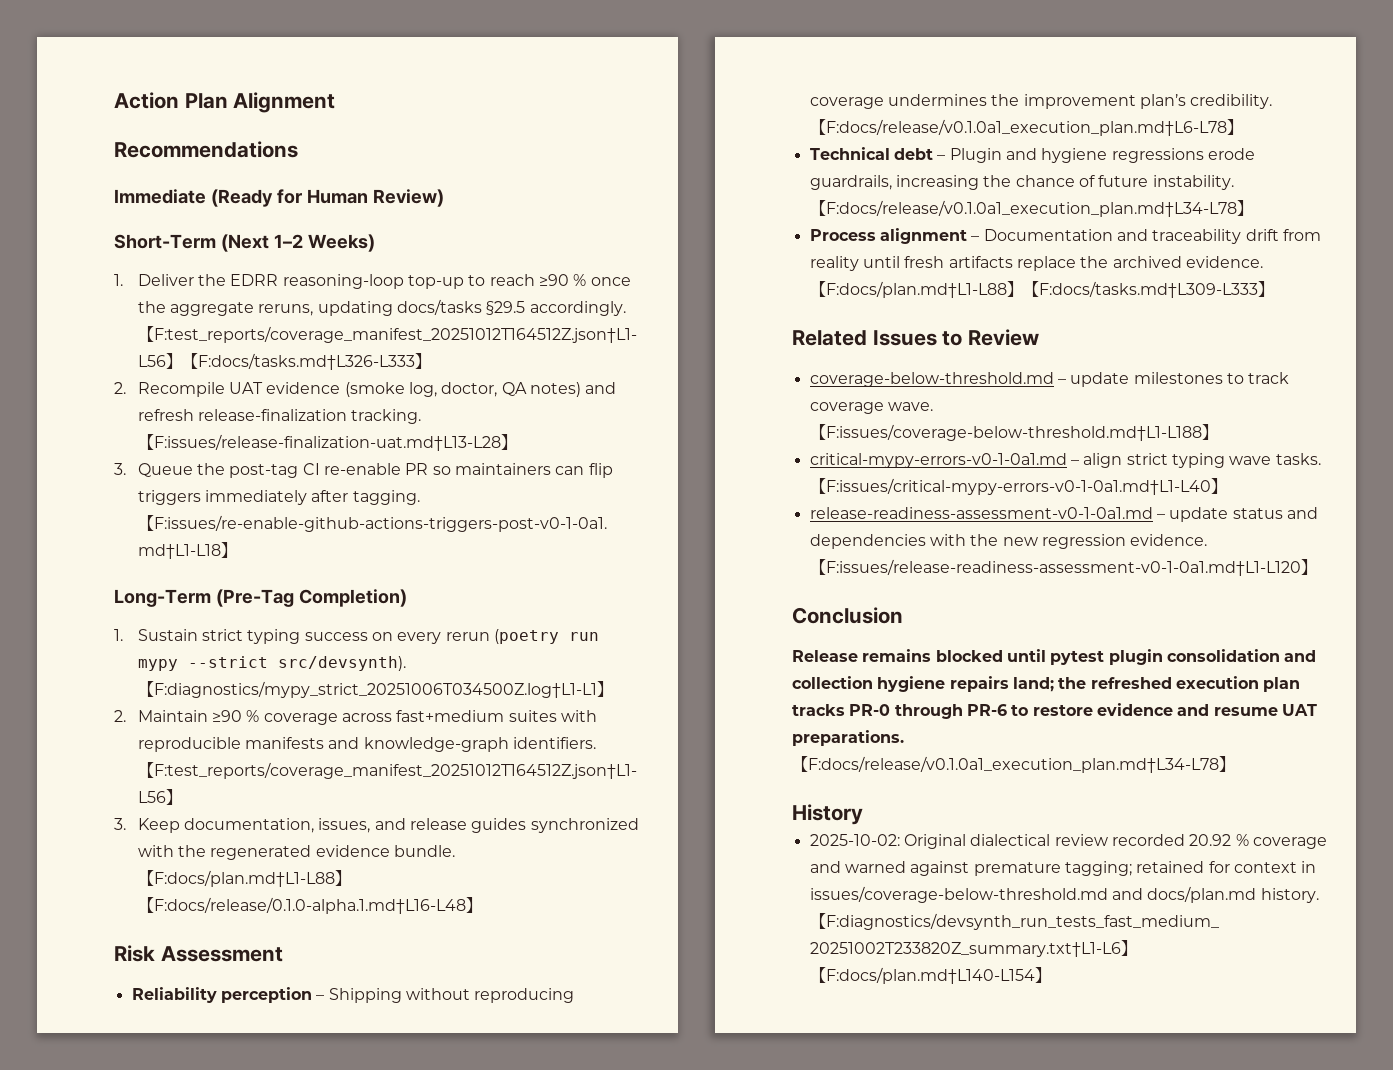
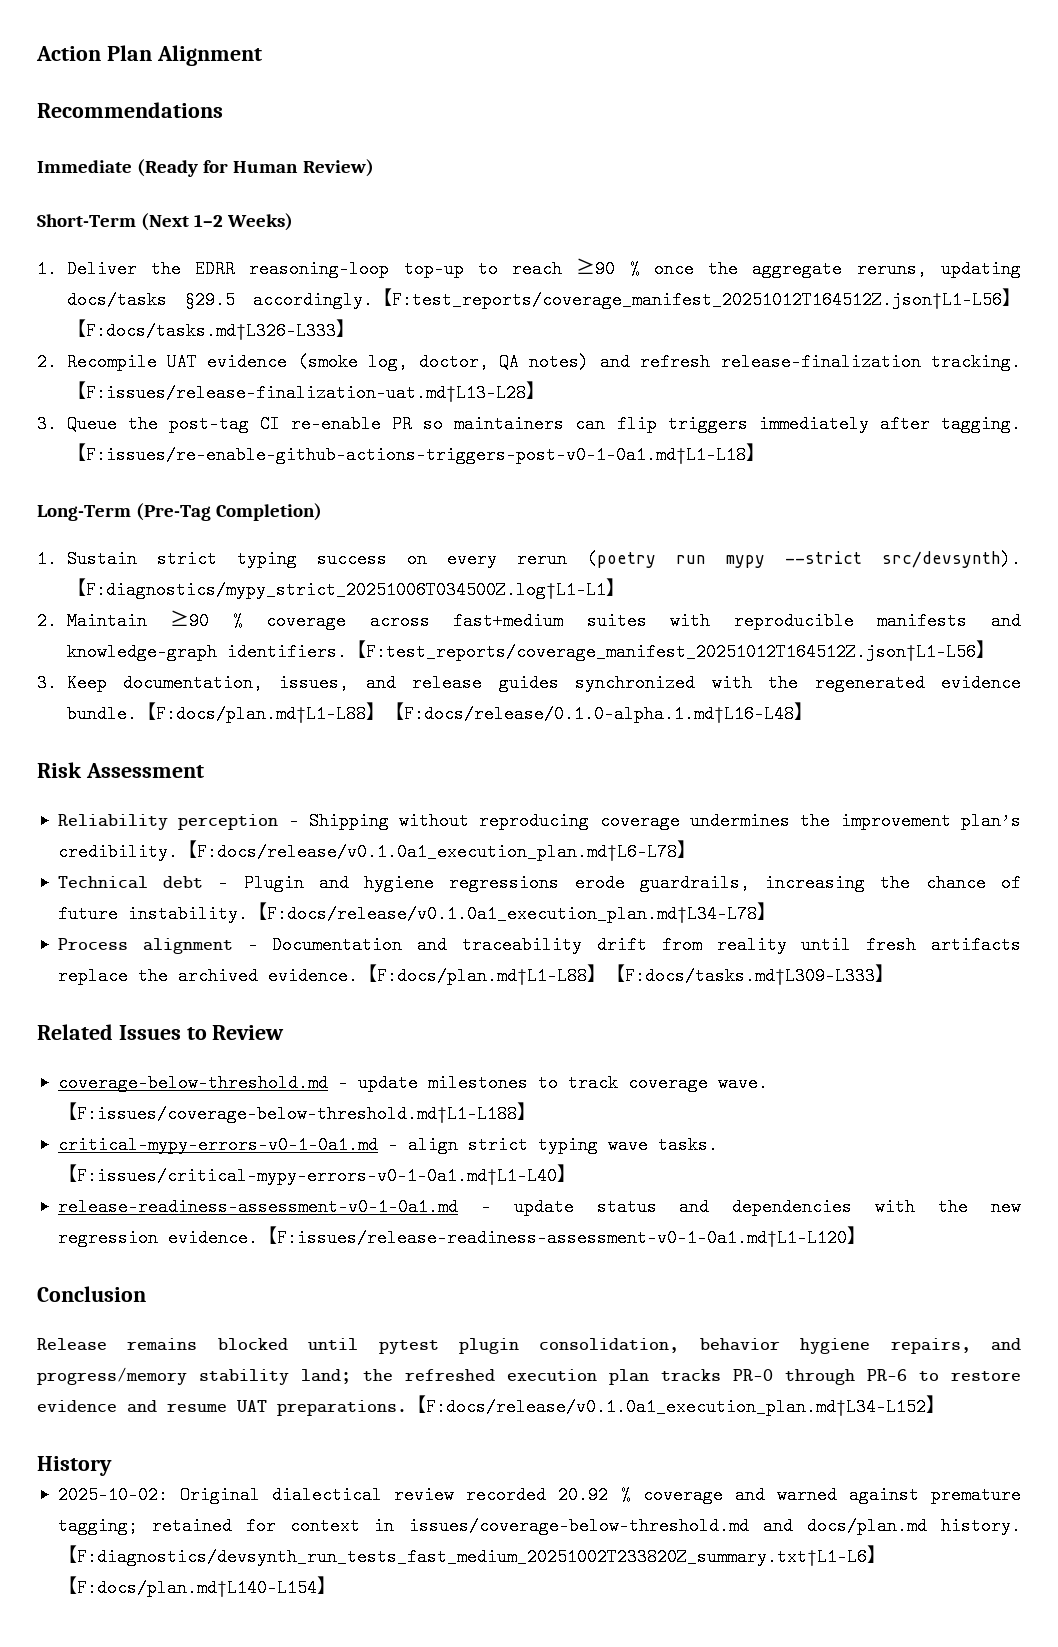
[1166,649,1317,662] [792,676,1009,692] consolidation and collection hygiene repairs -> [539,1338,1021,1354] [37,1367,289,1385] consolidation, behavior hygiene repairs, and progress/memory stability
[808,756,1219,773] F:docs/release/v0.1.0a1_execution_plan.md†L34-L78 -> [426,1398,926,1416] F:docs/release/v0.1.0a1_execution_plan.md†L34-L152

